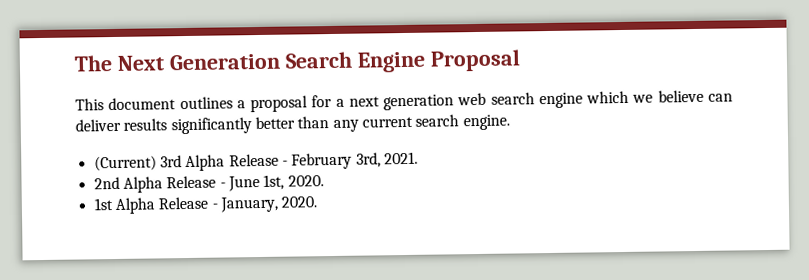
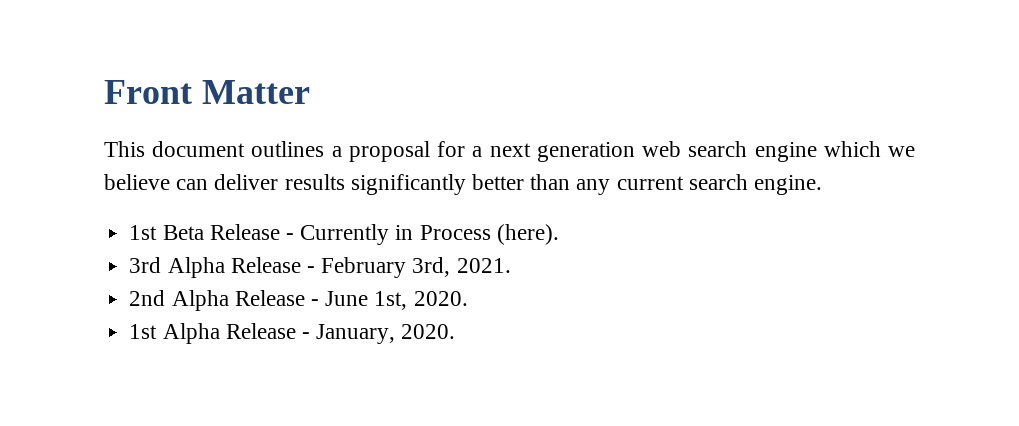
[74,49,521,73] The Next Generation Search Engine Proposal -> [104,80,310,104] Front Matter
[93,155,157,172] (Current) -> [129,224,559,245] 1st Beta Release - Currently in Process (here). //

